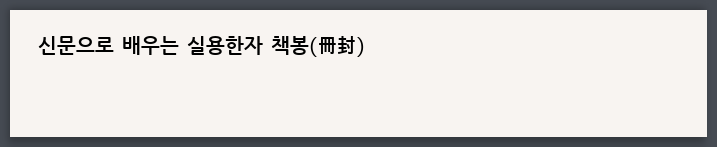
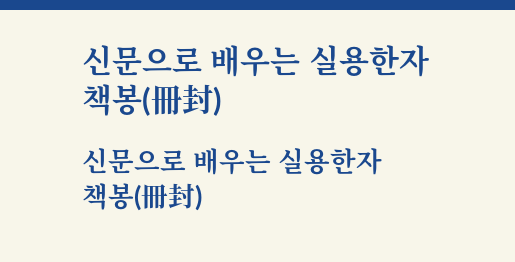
[38,36,365,58] 신문으로 배우는 실용한자 책봉(冊封) -> [82,45,429,77] [82,84,222,116] [82,148,383,175] [82,183,202,211] 신문으로 배우는 실용한자 책봉(冊封) // 신문으로 배우는 실용한자 책봉(冊封)

